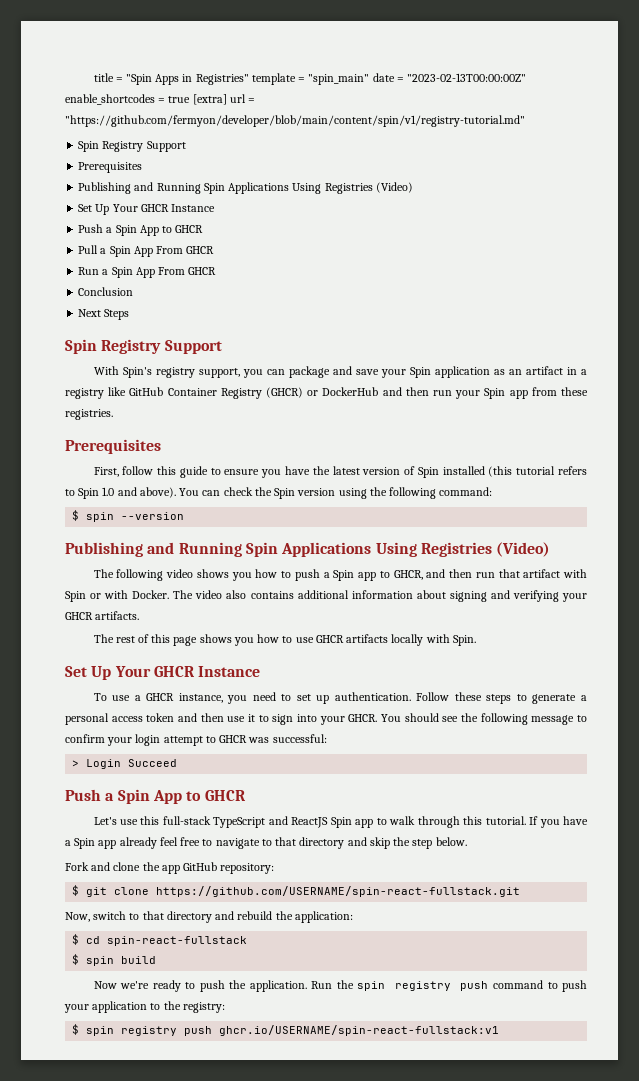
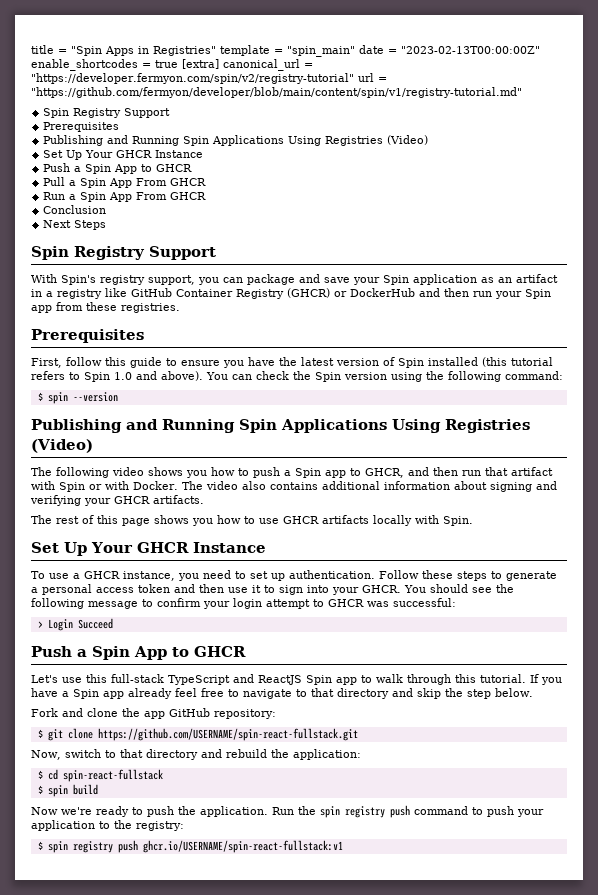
(227, 99) none -> [223,59,313,71] [31,73,354,84] canonical_url = "https://developer.fermyon.com/spin/v2/registry-tutorial"

